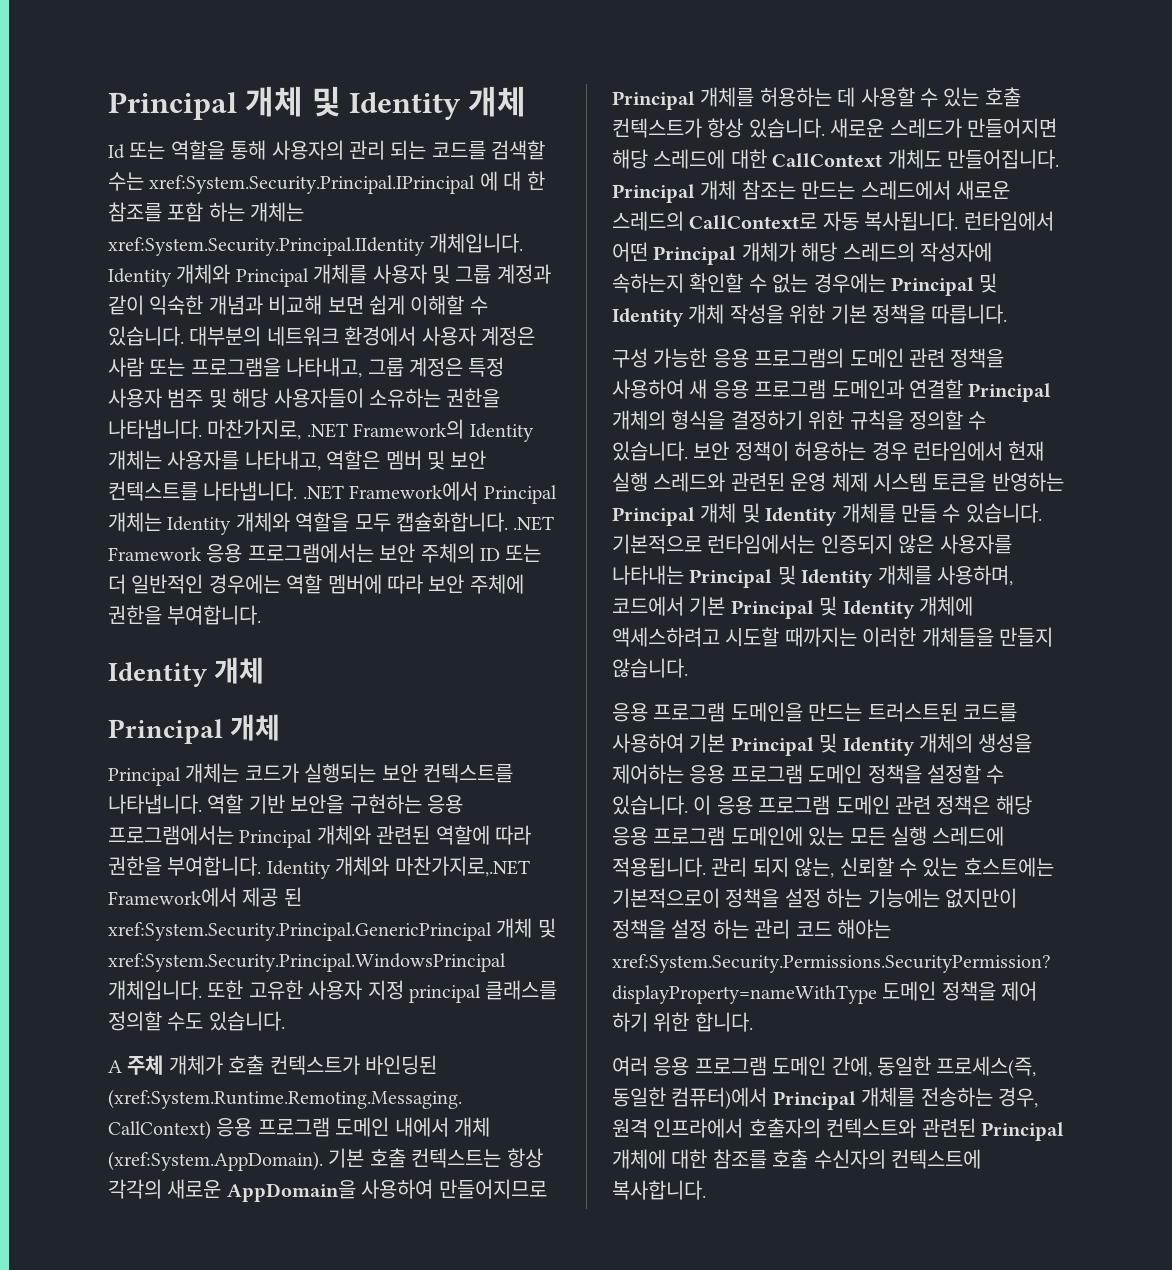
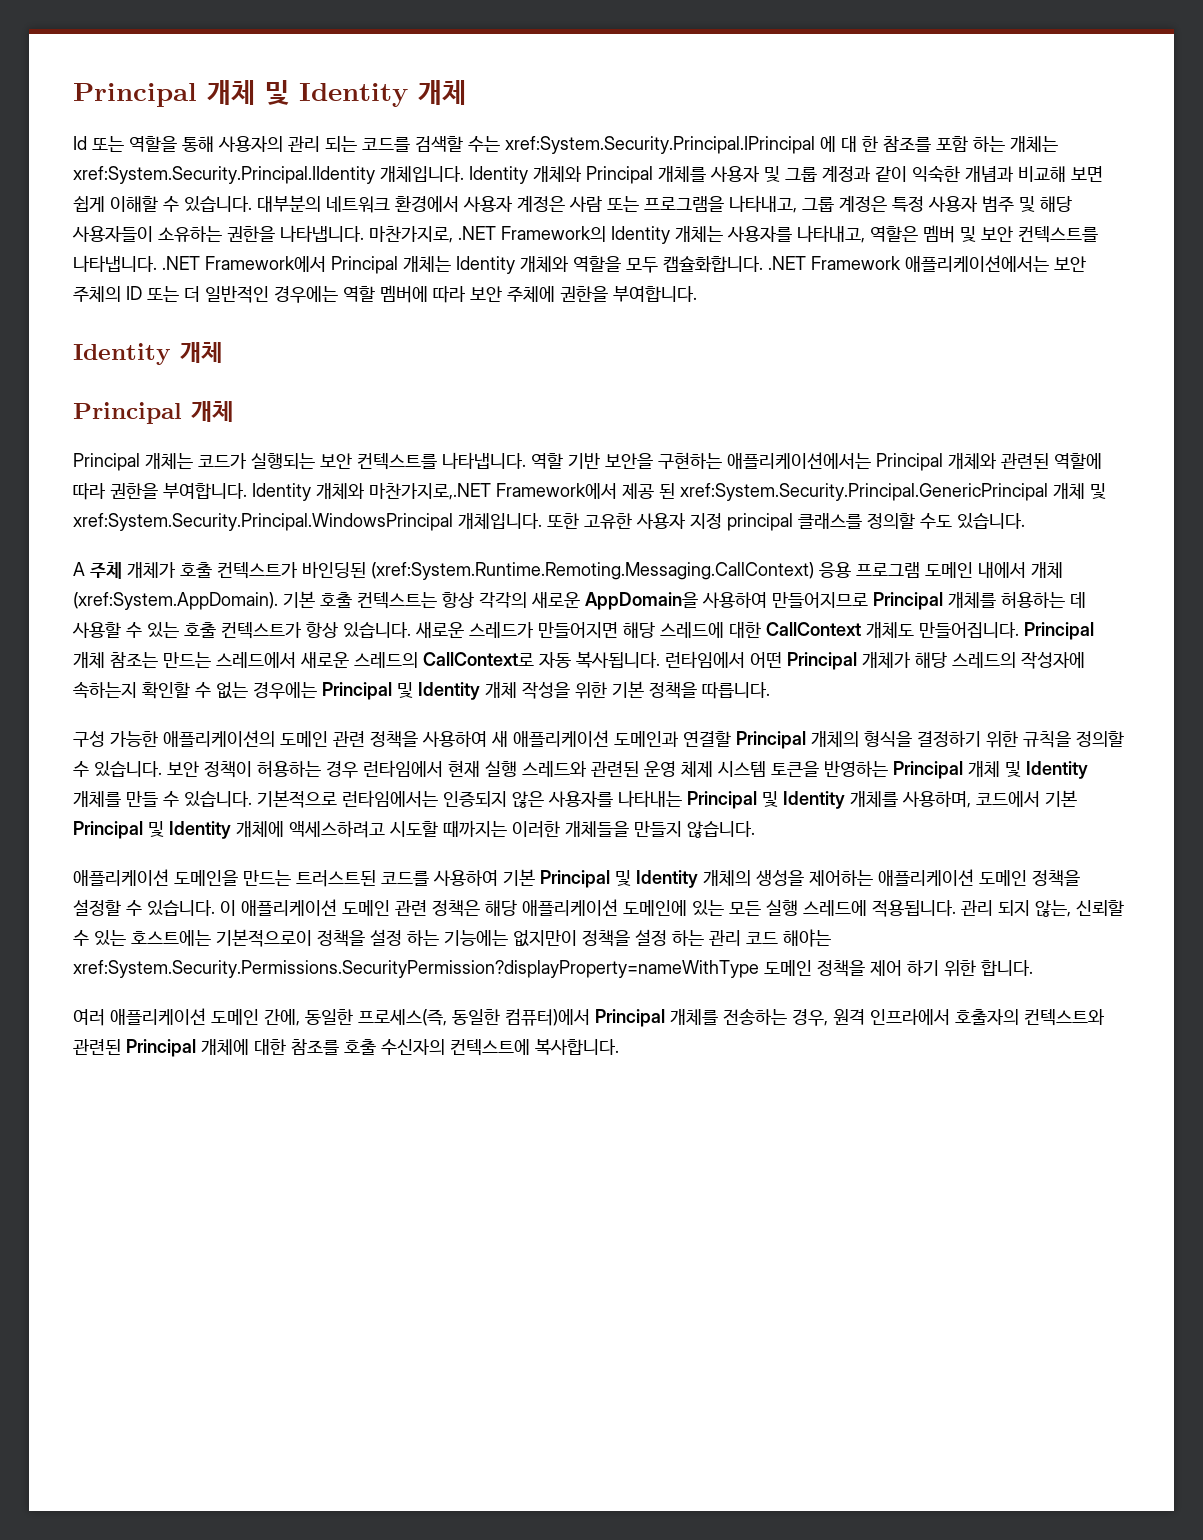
[206,543,374,563] 응용 프로그램에서는 -> [905,255,1049,272] 애플리케이션에서는
[427,795,463,814] [108,825,234,845] 응용 프로그램에서는 -> [727,452,871,469] 애플리케이션에서는
[712,348,845,368] 응용 프로그램의 -> [163,730,275,747] 애플리케이션의
[712,379,827,399] 응용 프로그램 -> [513,730,609,747] 애플리케이션
[612,702,726,722] 응용 프로그램 -> [73,869,169,886] 애플리케이션
[689,764,803,784] 응용 프로그램 -> [878,869,974,886] 애플리케이션
[716,795,831,815] 응용 프로그램 -> [241,899,337,916] 애플리케이션
[612,826,726,846] 응용 프로그램 -> [522,899,618,916] 애플리케이션
[653,1056,767,1076] 응용 프로그램 -> [110,1008,206,1025] 애플리케이션

